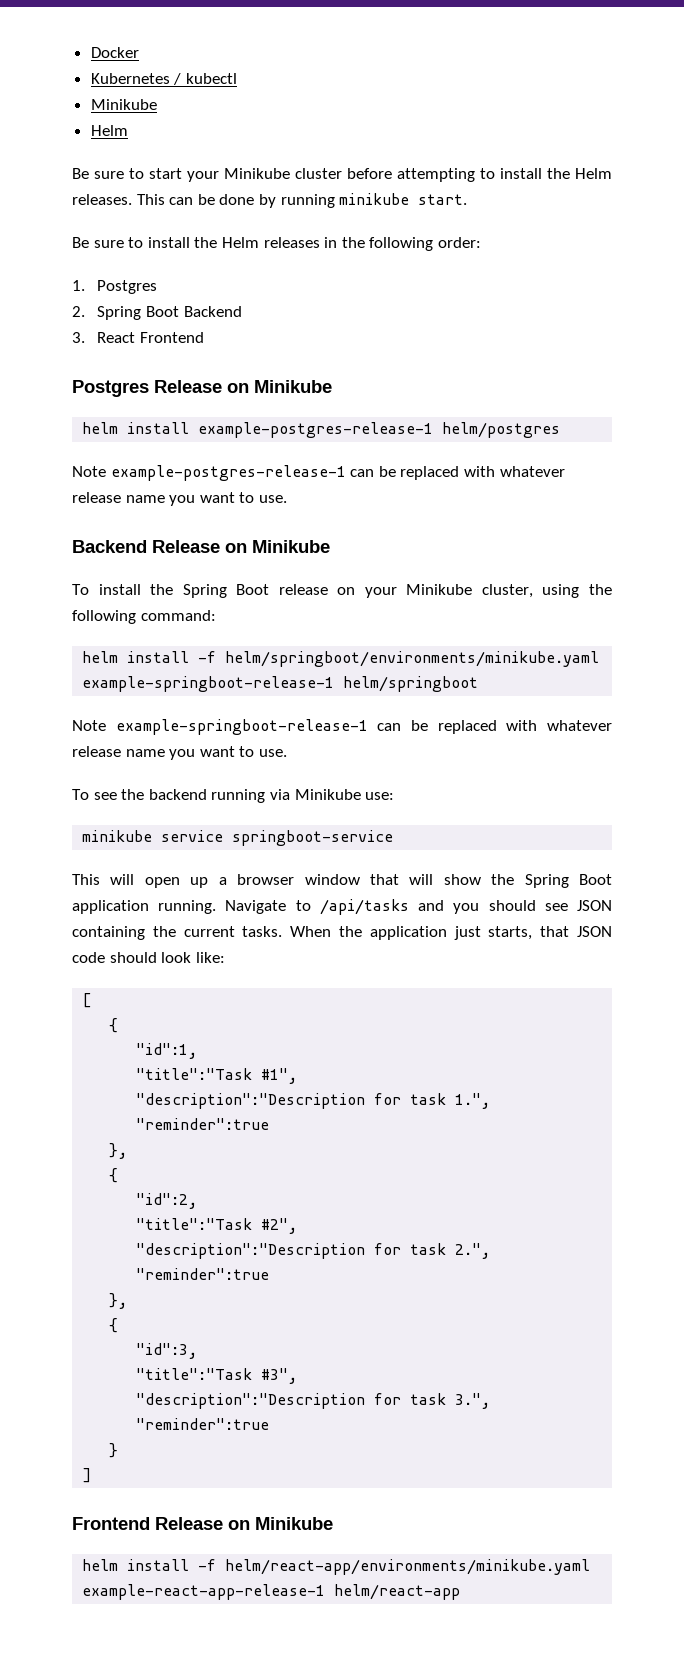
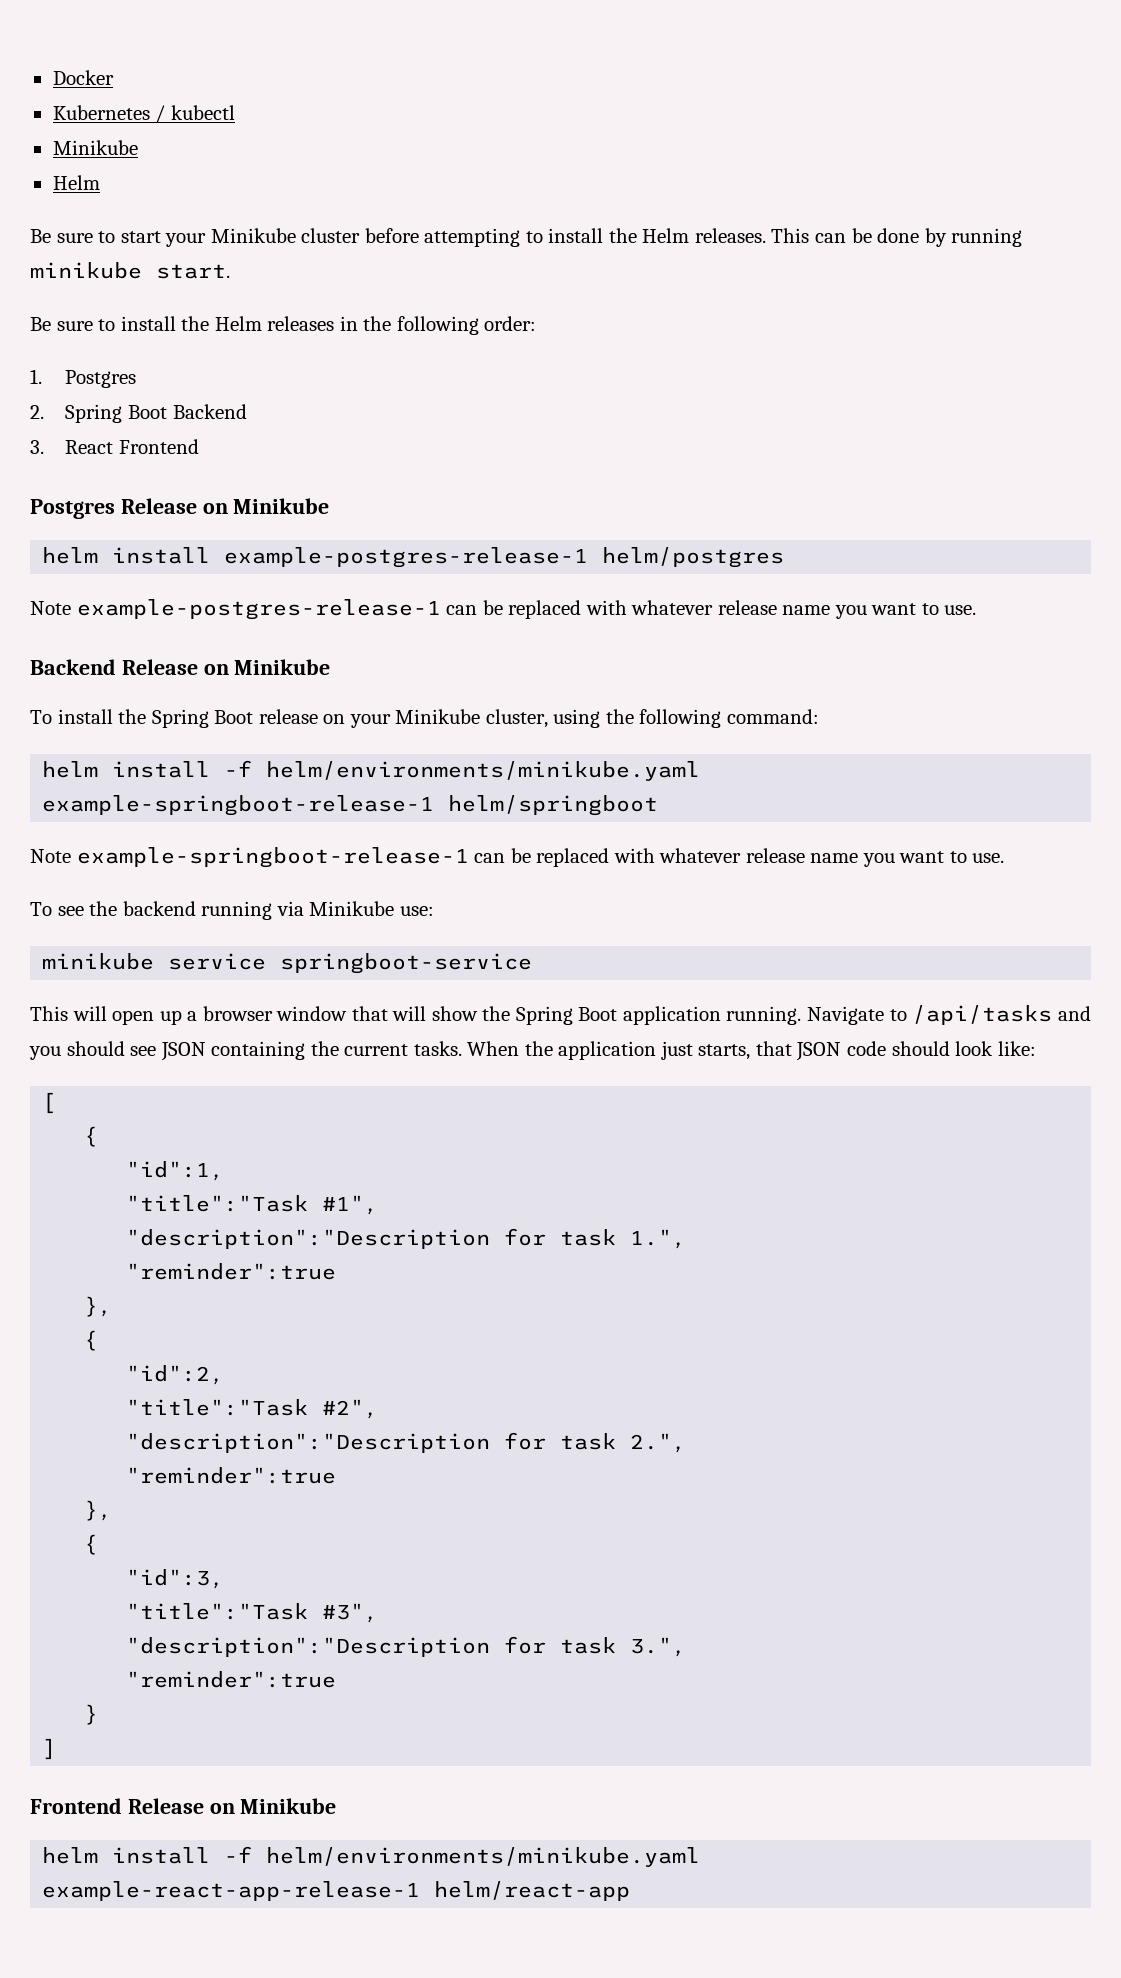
[225,651,600,667] helm/springboot/environments/minikube.yaml -> [266,761,701,781] helm/environments/minikube.yaml
[225,1559,591,1575] helm/react-app/environments/minikube.yaml -> [266,1847,701,1867] helm/environments/minikube.yaml

